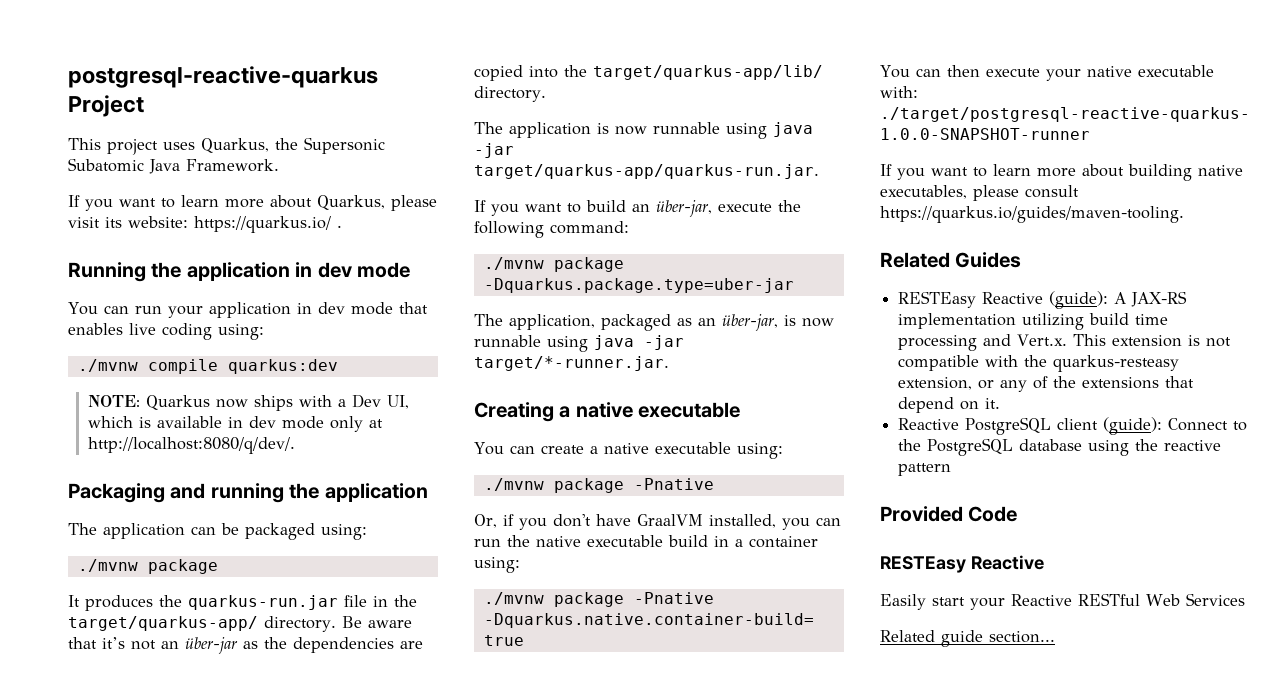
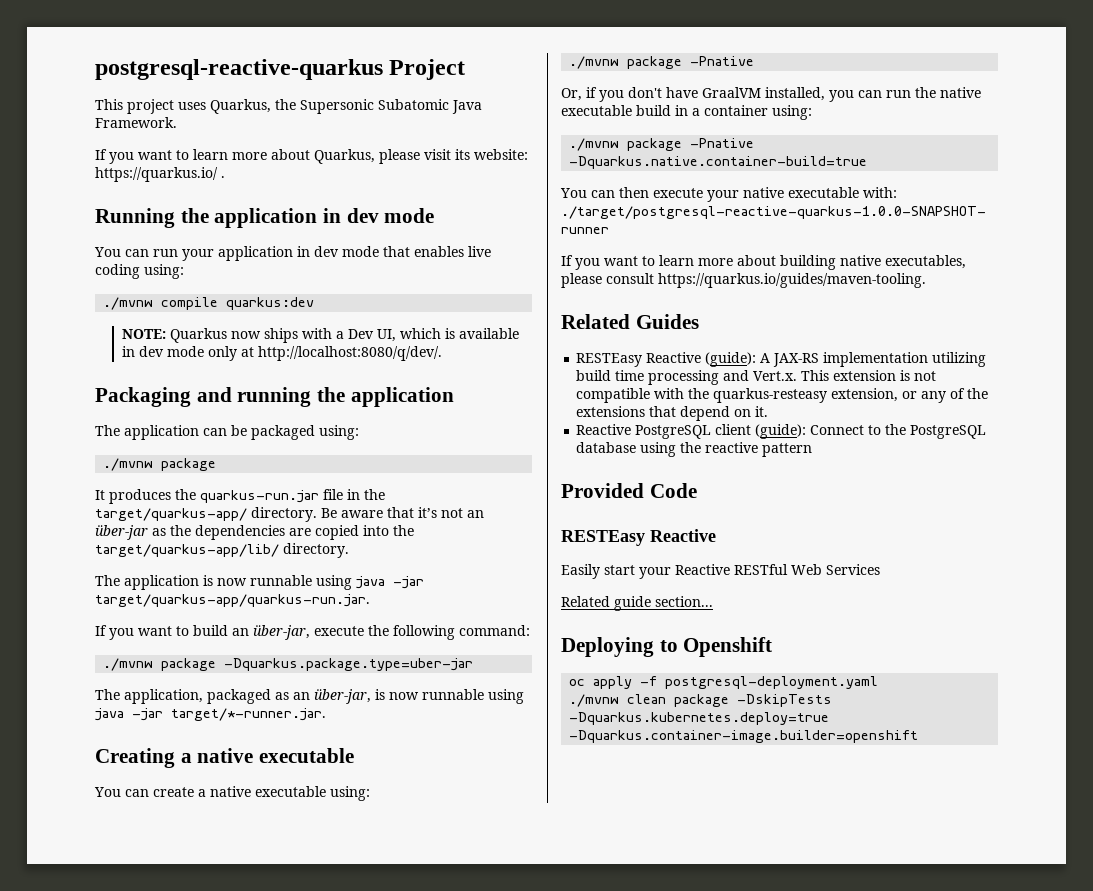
(1055, 637) none -> [561,637,773,657] [569,676,879,689] [569,694,833,707] [569,712,830,725] [569,730,919,743] // Deploying to Openshift // oc apply -f postgresql-deployment.yaml // ./mvnw clean package -DskipTests -Dquarkus.kubernetes.deploy=true -Dquarkus.container-image.builder=openshift

